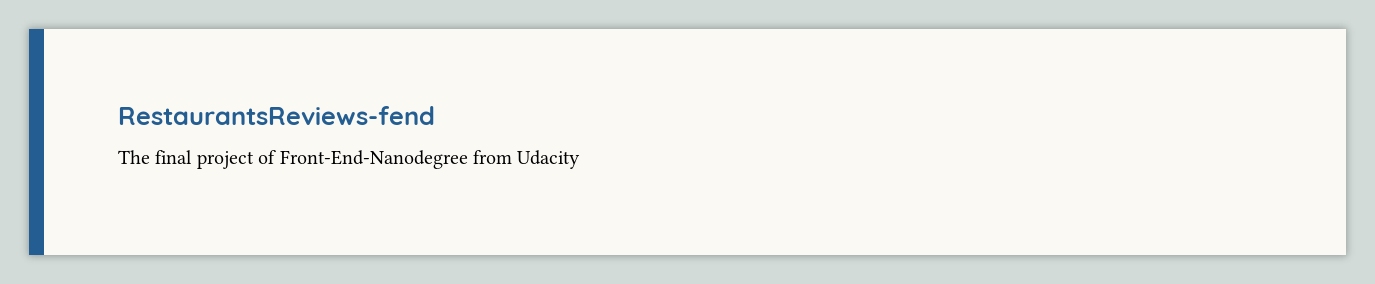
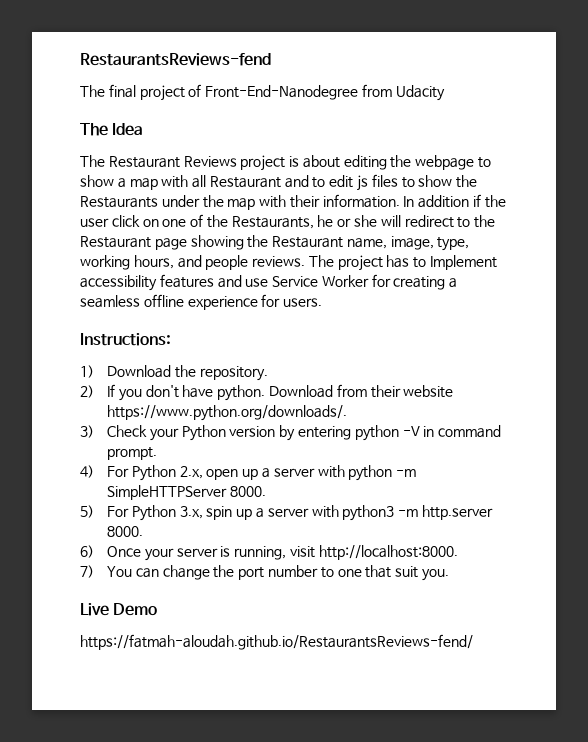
(581, 159) none -> [80,123,144,136] [80,155,492,171] [80,174,478,191] [80,194,506,210] [80,214,496,229] [80,235,470,251] [80,255,498,271] [80,274,458,291] [80,294,323,310] [80,333,171,346] [80,365,268,381] [80,384,454,401] [107,405,348,421] [80,425,502,441] [107,447,158,460] [80,465,417,481] [107,485,266,500] [80,505,493,521] [107,526,144,537] [80,545,458,561] [80,565,449,581] [80,603,158,616] [80,634,473,650] // The Idea // The Restaurant Reviews project is about editing the webpage to show a map with all Restaurant and to edit js files to show the Restaurants under the map with their information. In addition if the user click on one of the Restaurants, he or she will redirect to the Restaurant page showing the Restaurant name, image, type, working hours, and people reviews. The project has to Implement accessibility features and use Service Worker for creating a seamless offline experience for users. // Instructions: // 1) Download the repository. // 2) If you don't have python. Download from their website https://www.python.org/downloads/. // 3) Check your Python version by entering python -V in command prompt. // 4) For Python 2.x, open up a server with python -m SimpleHTTPServer 8000. // 5) For Python 3.x, spin up a server with python3 -m http.server 8000. // 6) Once your server is running, visit http://localhost:8000. // 7) You can change the port number to one that suit you. // Live Demo // https://fatmah-aloudah.github.io/RestaurantsReviews-fend/

